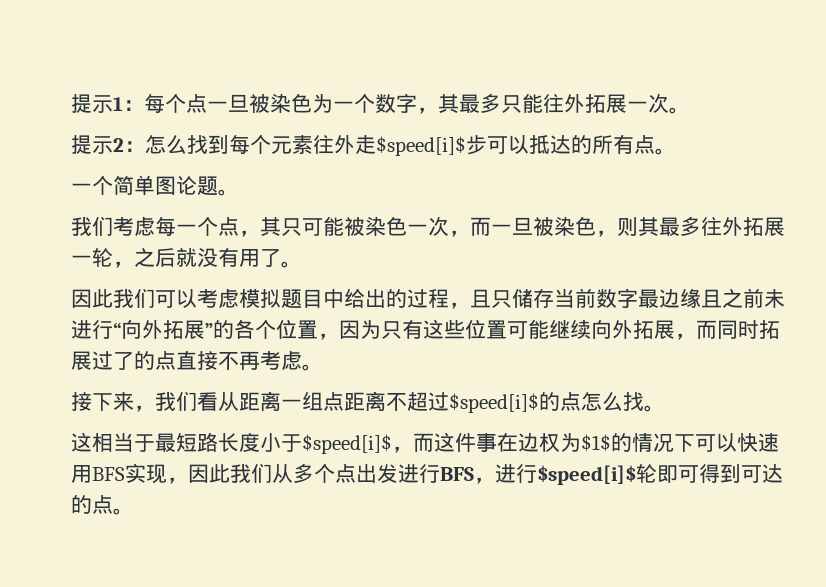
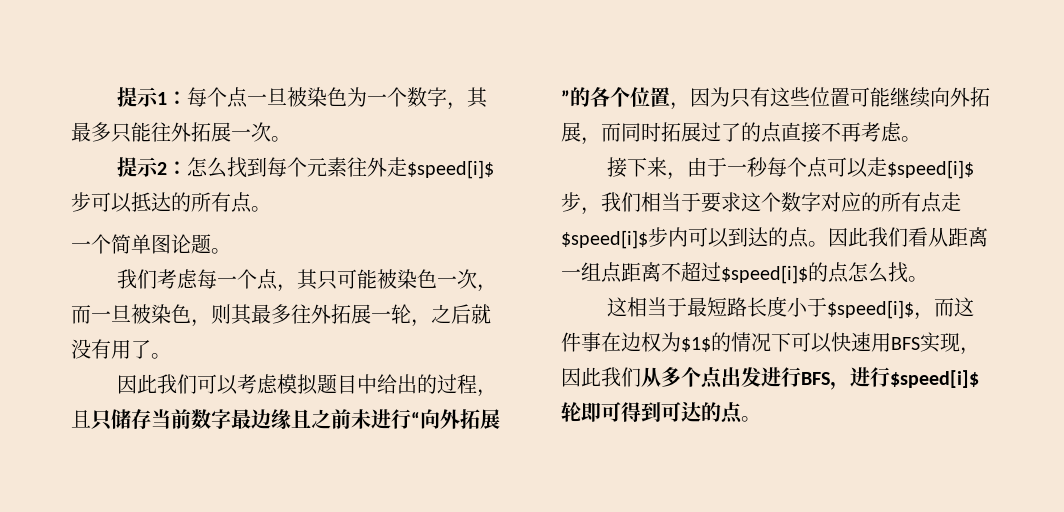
(155, 408) none -> [687,157,975,179] [561,192,961,215] [561,227,868,249] 由于一秒每个点可以走$speed[i]$步，我们相当于要求这个数字对应的所有点走$speed[i]$步内可以到达的点。因此

